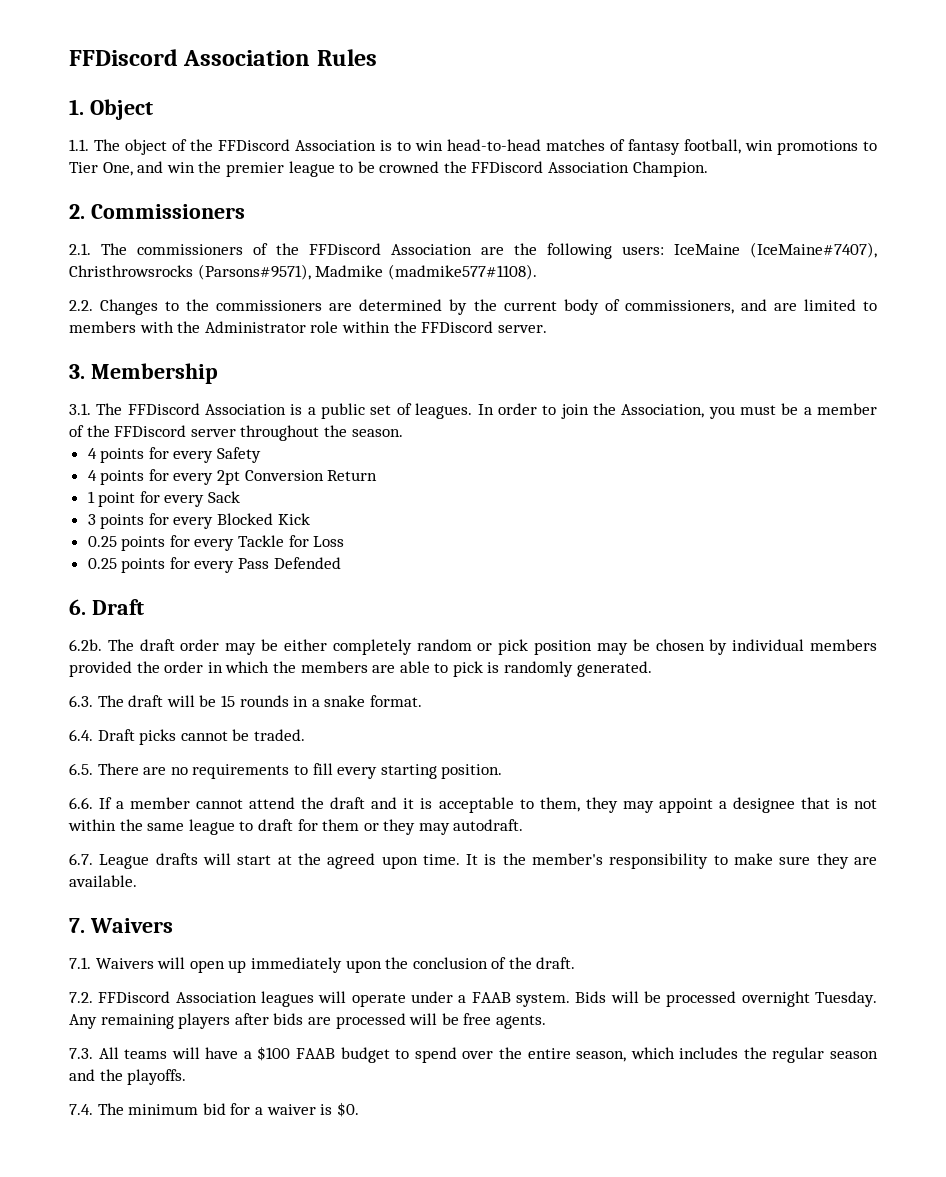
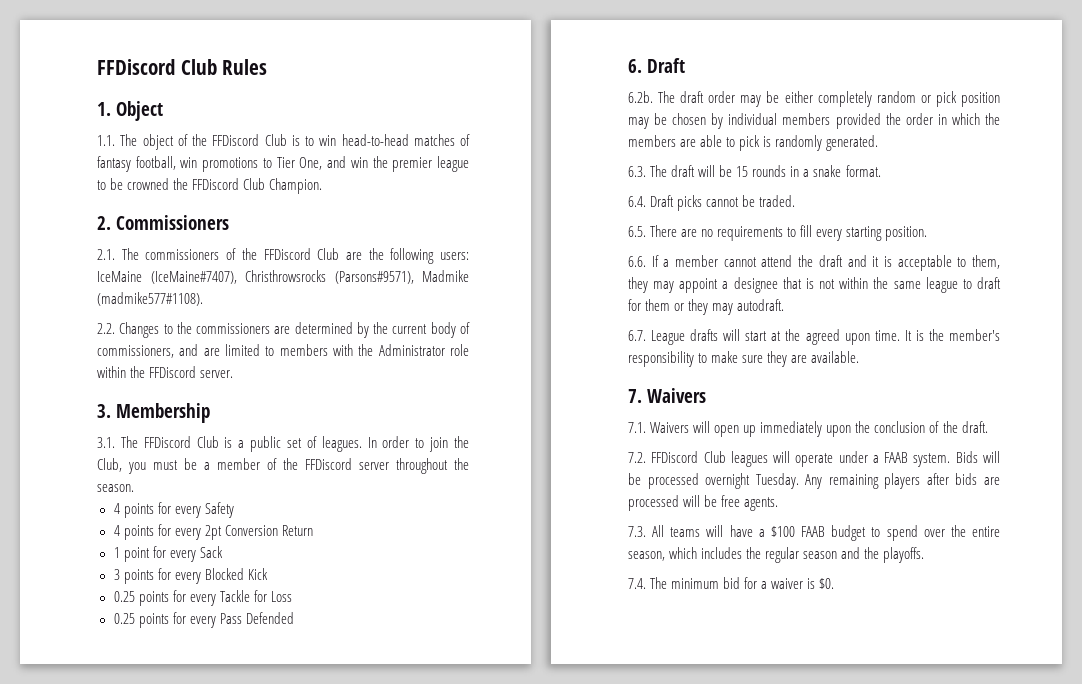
[69,49,311,66] FFDiscord Association -> [97,59,217,75] FFDiscord Club
[295,140,376,151] Association -> [264,134,287,146] Club
[548,162,630,173] Association -> [243,178,266,190] Club
[391,244,472,255] Association -> [317,248,340,260] Club
[205,404,287,415] Association -> [196,436,219,448] Club
[621,404,705,418] Association, -> [97,458,122,472] Club,
[175,992,257,1003] Association -> [703,451,726,463] Club

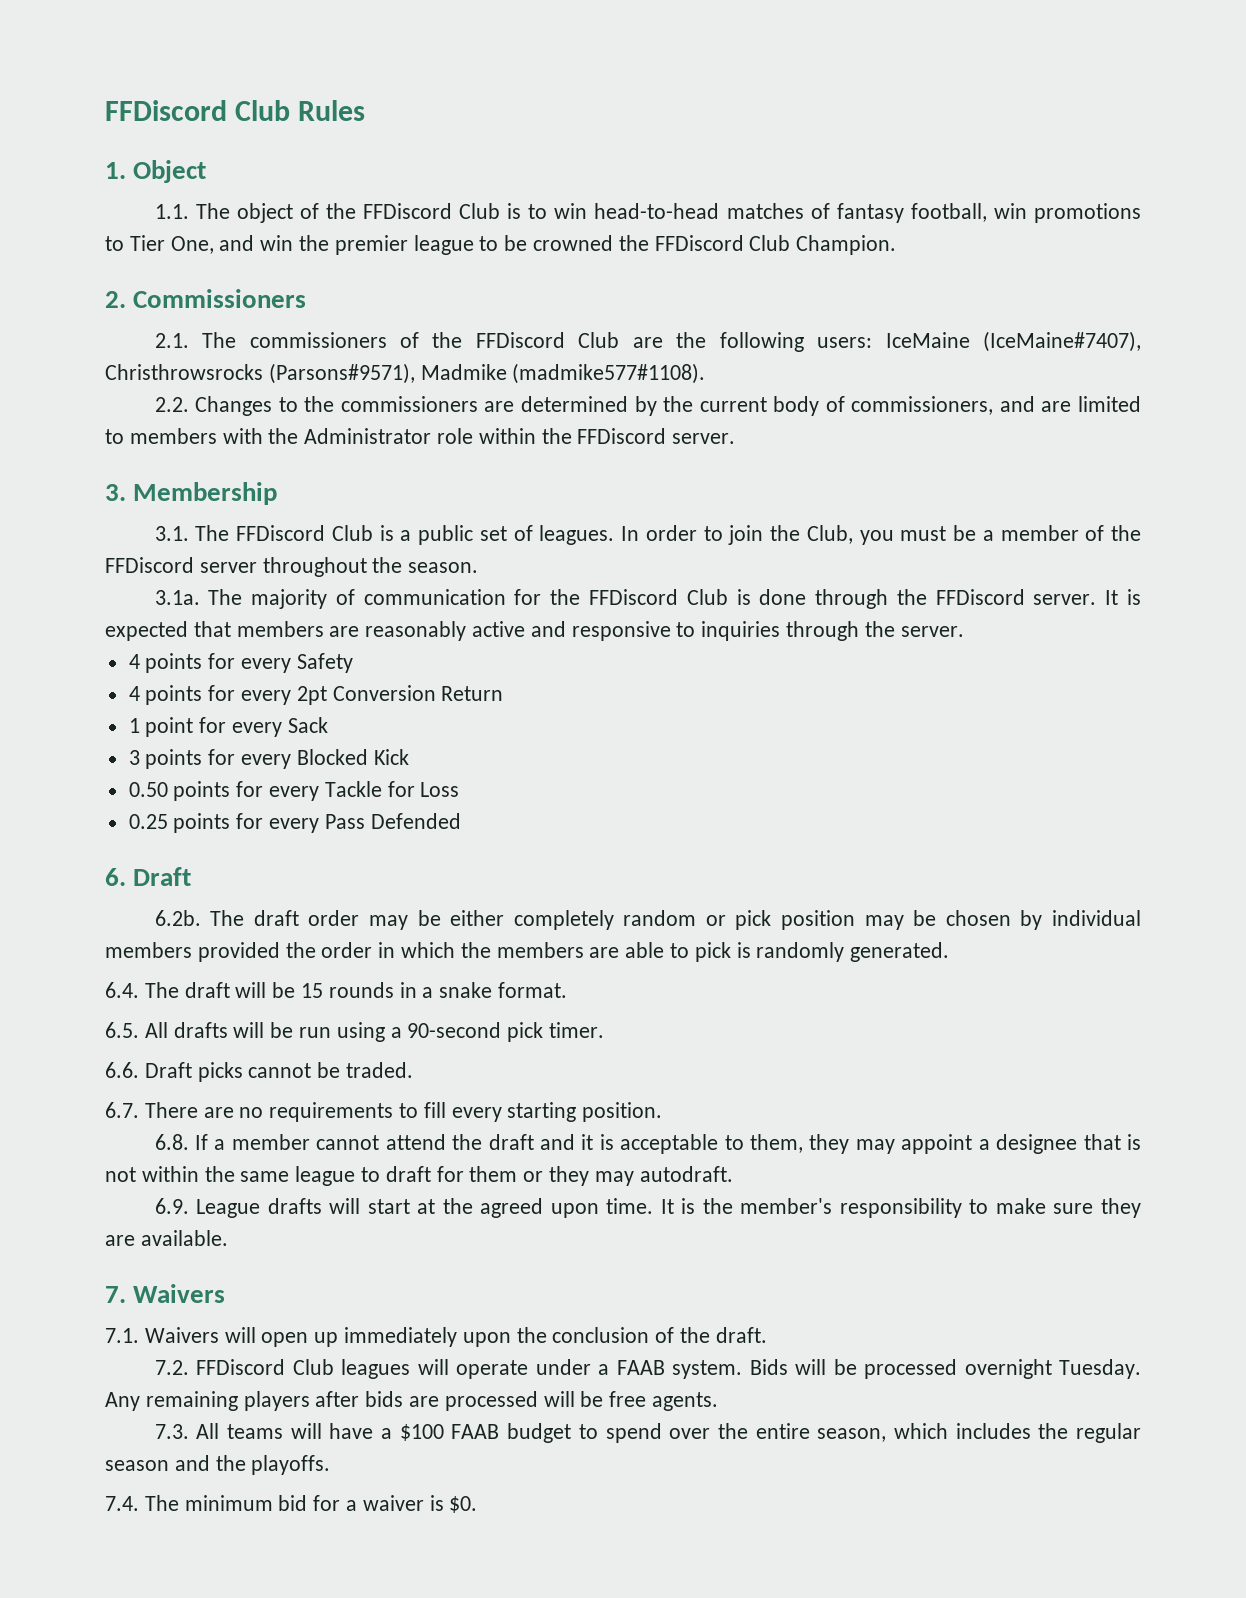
(134, 488) none -> [154,589,1141,609] [105,621,964,641] // 3.1a. The majority of communication for the FFDiscord Club is done through the FFDiscord server. It is expected that members are reasonably active and responsive to inquiries through the server.
[113,591,135,602] 0.25 -> [128,782,168,797] 0.50
[628,166,646,177] 6.3. -> [105,982,139,998] 6.4.
[628,196,646,207] 6.4. -> [105,1022,605,1042] [105,1062,139,1078] 6.5. All drafts will be run using a 90-second pick timer. // 6.6.
[628,226,646,237] 6.5. -> [105,1102,139,1118] 6.7.
[628,256,646,267] 6.6. -> [154,1134,189,1150] 6.8.
[628,330,646,341] 6.7. -> [154,1198,189,1214] 6.9.

